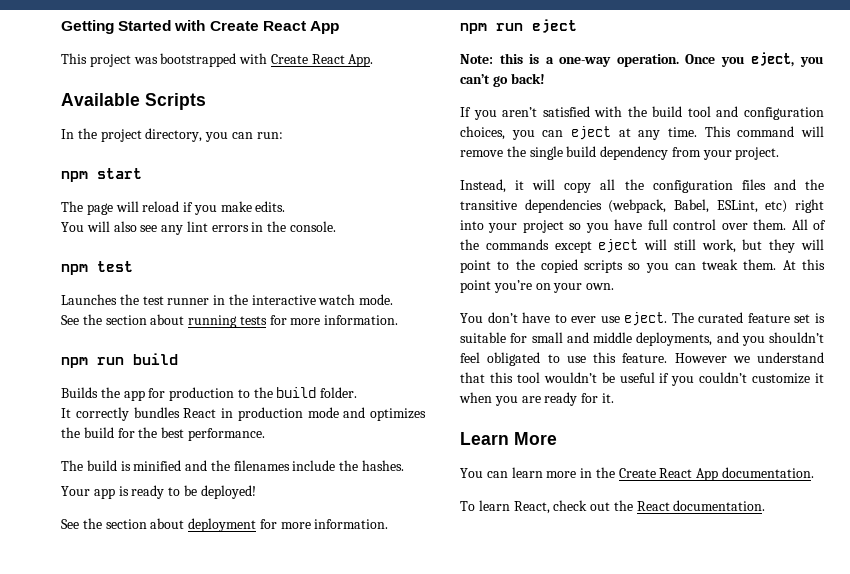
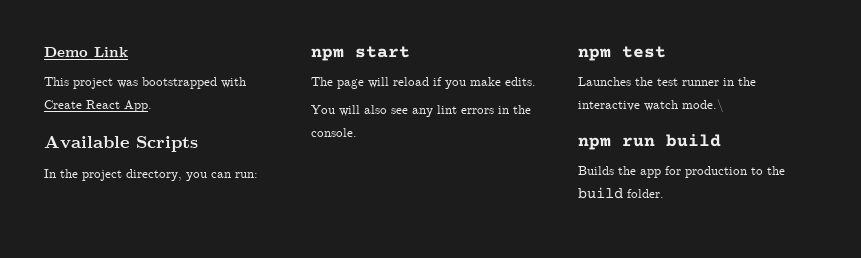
[61,20,339,34] Getting Started with Create React App -> [44,47,128,57] Demo Link
[359,294,394,305] [61,314,399,328] mode. // See the section about running tests for more information. -> [682,99,724,113] mode.\
[61,407,426,421] [61,427,265,441] [61,460,405,471] [61,485,256,499] [61,518,389,532] [460,19,577,34] [460,52,824,67] [460,73,545,87] [460,106,824,120] [460,126,824,140] [460,146,780,160] [460,179,824,193] [460,199,824,213] [460,219,826,233] [460,239,824,253] [460,259,825,273] [460,280,615,293] [460,312,825,326] [460,332,824,346] [460,352,824,366] [460,372,824,386] [459,392,614,406] [460,432,557,445] [460,467,815,481] [460,500,766,514] // It correctly bundles React in production mode and optimizes the build for the best performance. // The build is minified and the filenames include the hashes. // Your app is ready to be deployed! // See the section about deployment for more information. // npm run eject // Note: this is a one-way operation. Once you eject, you can’t go back! // If you aren’t satisfied with the build tool and configuration choices, you can eject at any time. This command will remove the single build dependency from your project. // Instead, it will copy all the configuration files and the transitive dependencies (webpack, Babel, ESLint, etc) right into your project so you have full control over them. All of the commands except eject will still work, but they will point to the copied scripts so you can tweak them. At this point you’re on your own. // You don’t have to ever use eject. The curated feature set is suitable for small and middle deployments, and you shouldn’t feel obligated to use this feature. However we understand that this tool wouldn’t be useful if you couldn’t customize it when you are ready for it. // Learn More // You can learn more in the Create React App documentation. // To learn React, check out the React documentation. -> (664, 193) none

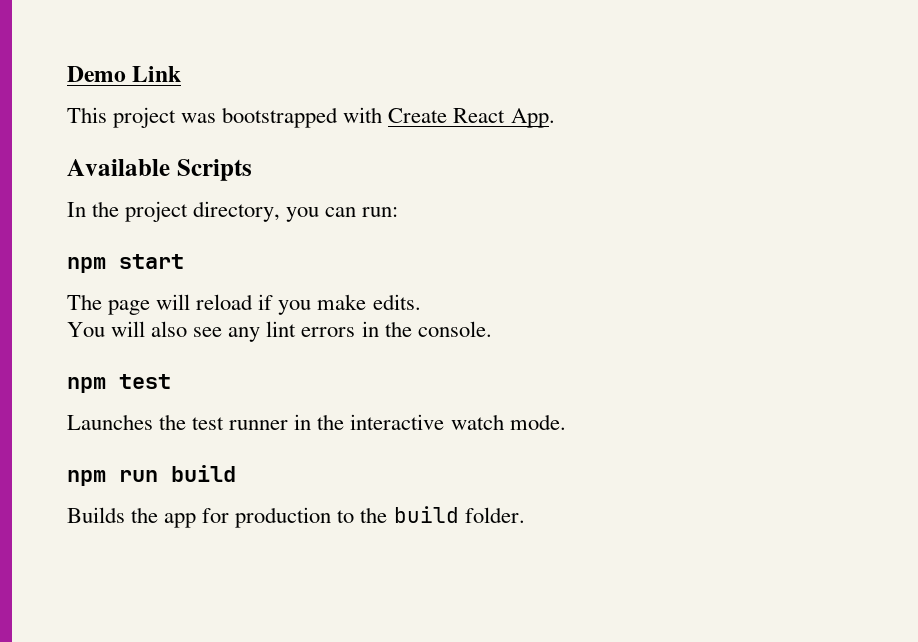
[682,99,724,113] mode.\ -> [509,414,566,430] mode.

